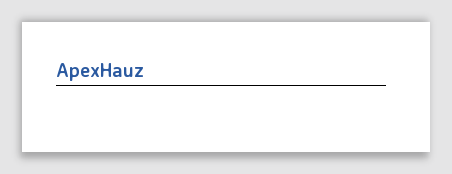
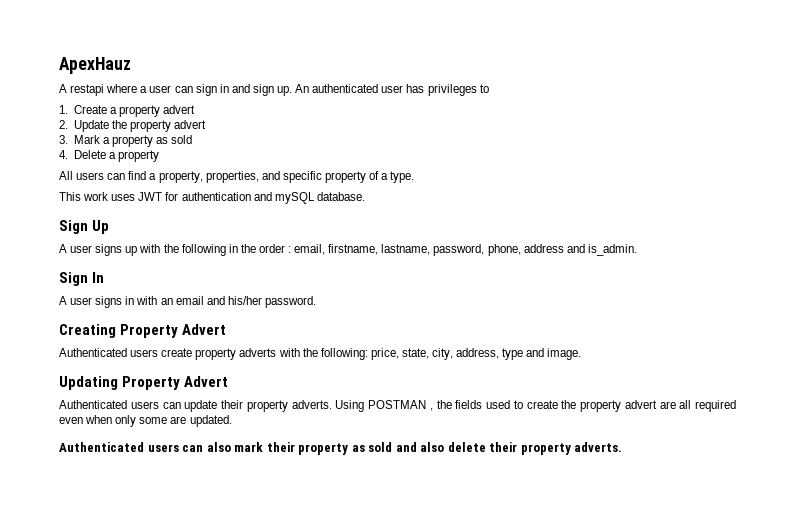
(144, 72) none -> [59,84,489,96] [59,105,196,117] [59,120,207,132] [59,135,193,147] [59,150,159,162] [59,171,415,183] [59,192,365,204] [59,220,110,234] [59,244,637,256] [59,272,105,286] [59,296,316,308] [59,324,227,338] [59,348,582,360] [59,376,229,390] [59,400,736,412] [59,415,232,427] [59,442,623,455] // A restapi where a user can sign in and sign up. An authenticated user has privileges to // 1. Create a property advert // 2. Update the property advert // 3. Mark a property as sold // 4. Delete a property // All users can find a property, properties, and specific property of a type. // This work uses JWT for authentication and mySQL database. // Sign Up // A user signs up with the following in the order : email, firstname, lastname, password, phone, address and is_admin. // Sign In // A user signs in with an email and his/her password. // Creating Property Advert // Authenticated users create property adverts with the following: price, state, city, address, type and image. // Updating Property Advert // Authenticated users can update their property adverts. Using POSTMAN , the fields used to create the property advert are all required even when only some are updated. // Authenticated users can also mark their property as sold and also delete their property adverts.

